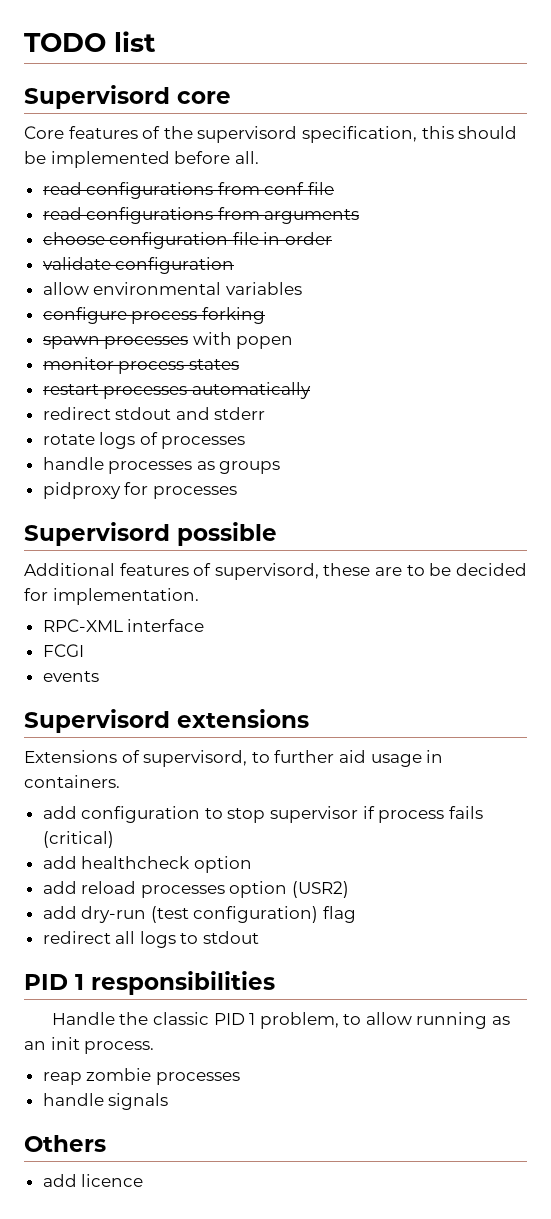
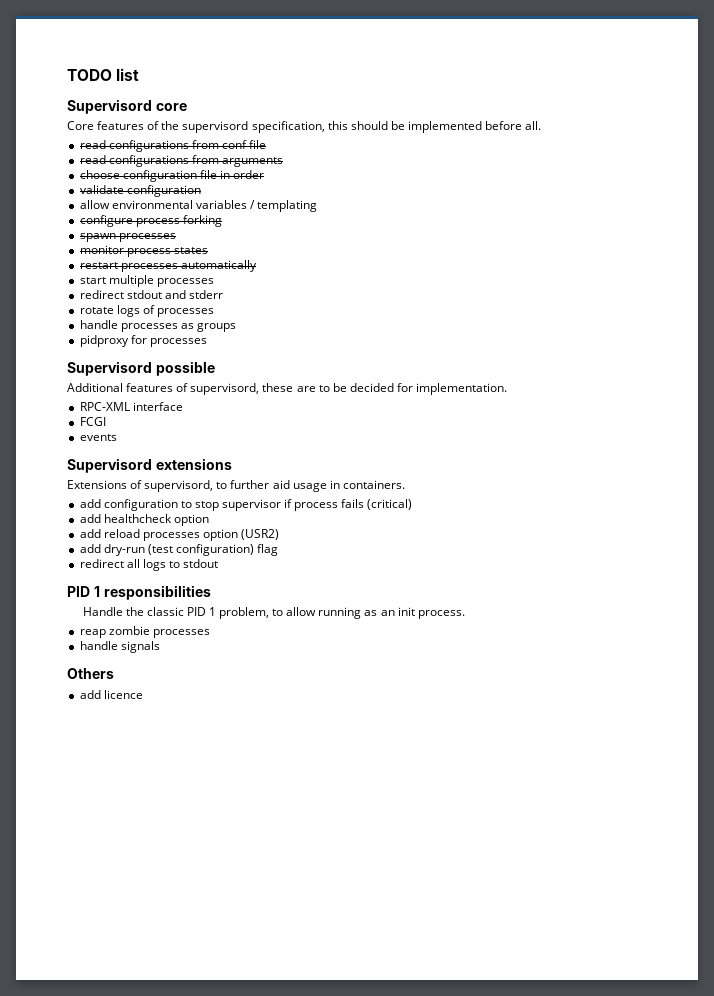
(302, 288) none -> [249,200,318,212] / templating
[192,332,294,349] with popen -> (176, 237) none
(311, 390) none -> [79,275,214,287] // start multiple processes

